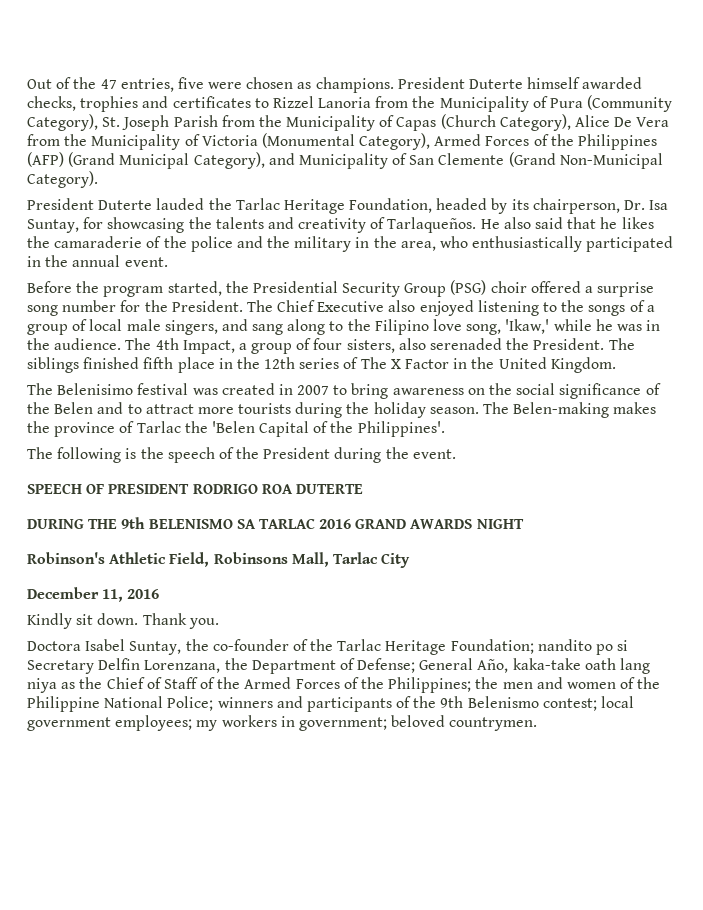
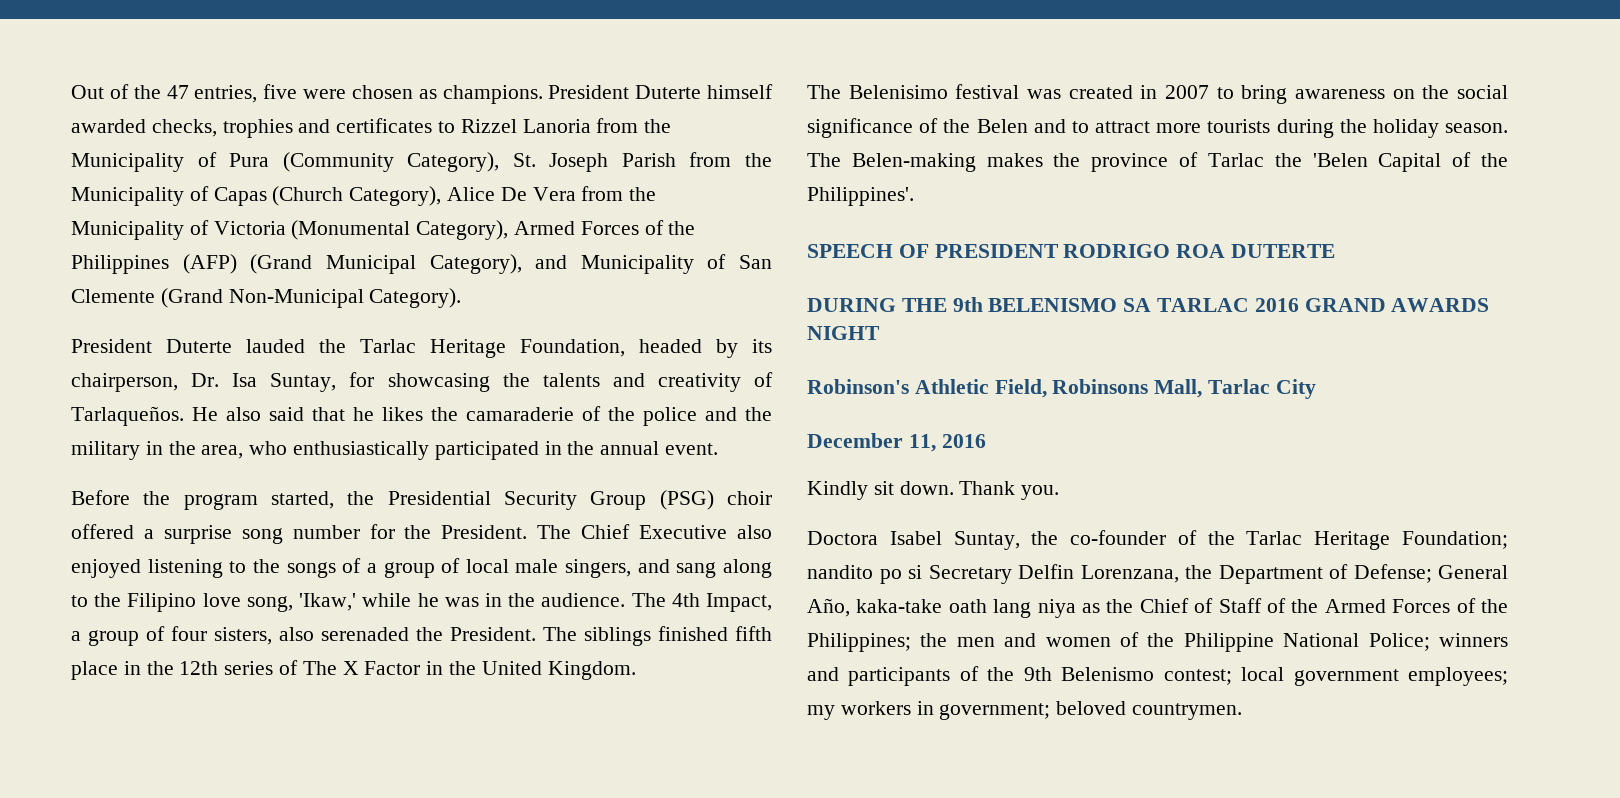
[27,447,456,463] // The following is the speech of the President during the event. -> (914, 196) none

